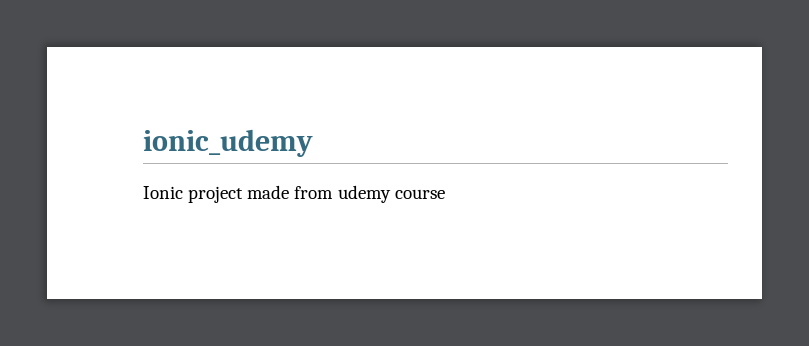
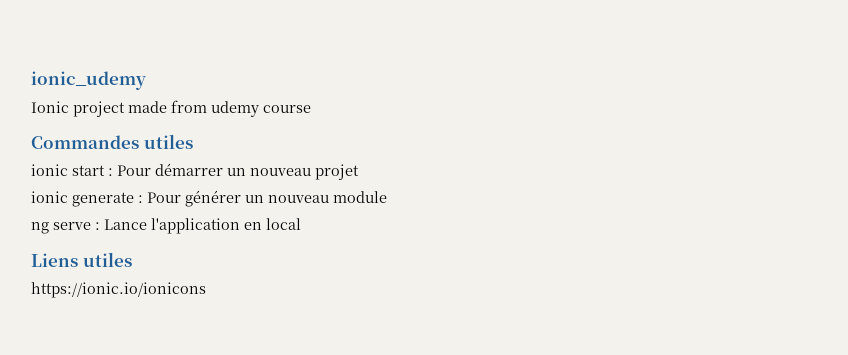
(445, 194) none -> [31,134,193,149] [31,163,359,180] [31,190,387,207] [31,218,301,234] [31,252,132,267] [31,282,206,298] // Commandes utiles // ionic start : Pour démarrer un nouveau projet // ionic generate : Pour générer un nouveau module // ng serve : Lance l'application en local // Liens utiles // https://ionic.io/ionicons

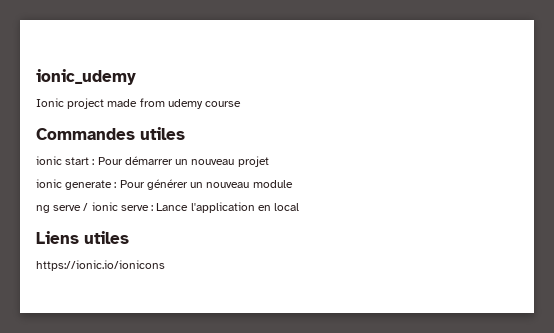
(91, 226) none -> [83,202,149,211] / ionic serve

